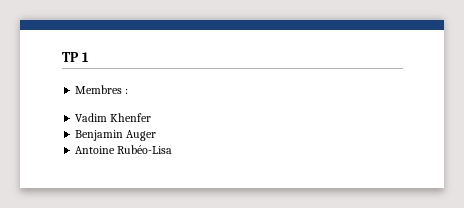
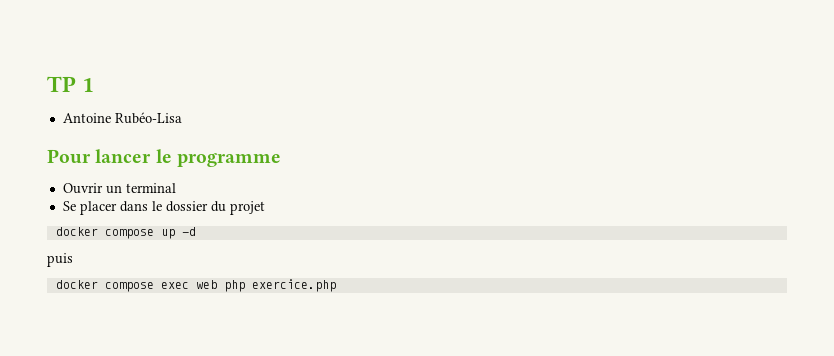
[75,85,129,94] [75,113,152,122] [75,130,157,141] [75,145,173,154] Membres : // Vadim Khenfer // Benjamin Auger // Antoine Rubéo-Lisa -> [62,112,182,124] [47,149,281,167] [62,183,176,194] [62,201,265,215] [55,227,196,239] [47,253,73,267] [55,279,336,292] Antoine Rubéo-Lisa // Pour lancer le programme // Ouvrir un terminal // Se placer dans le dossier du projet // docker compose up -d // puis // docker compose exec web php exercice.php

